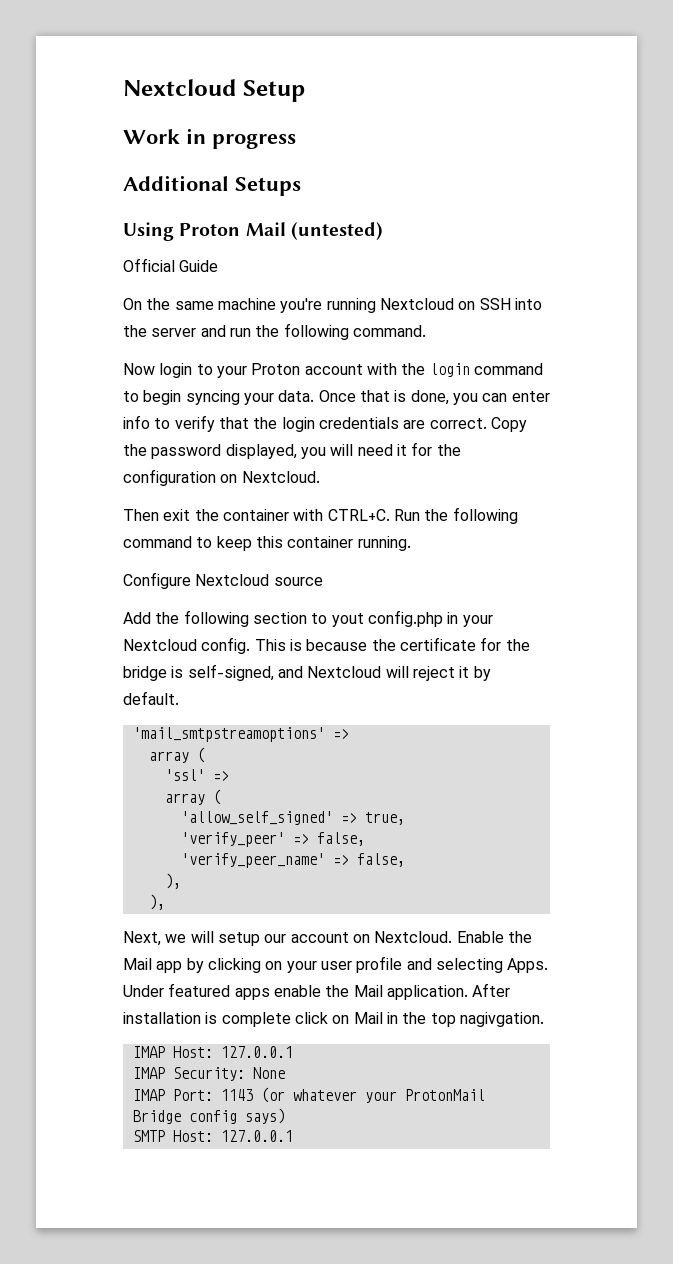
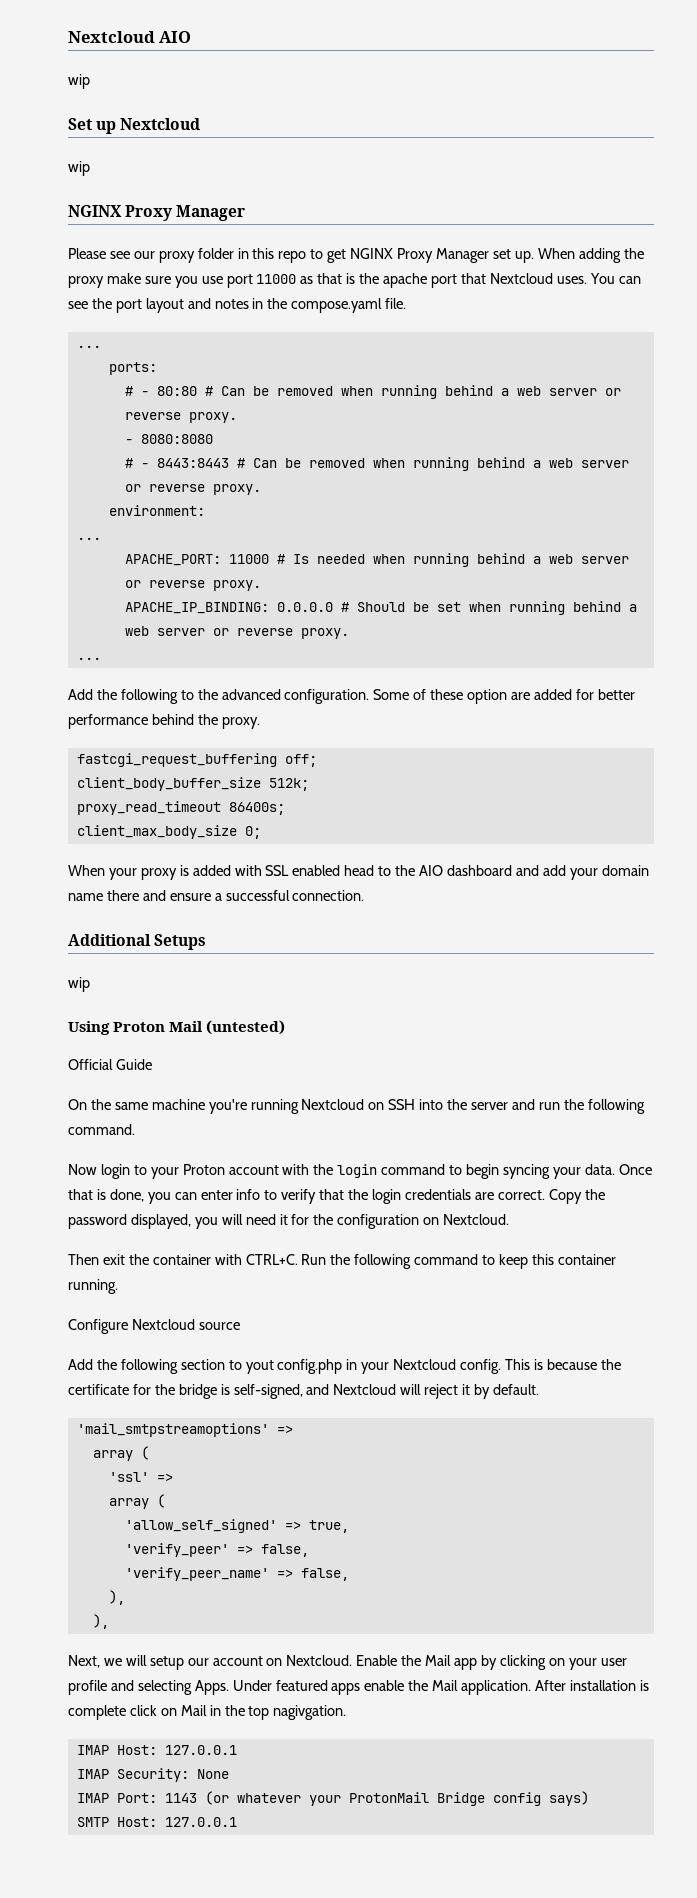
[123,79,305,102] [123,128,296,149] Nextcloud Setup // Work in progress -> [68,31,192,43] [68,74,90,89] [68,118,201,134] [68,161,90,176] [68,205,246,221] [68,248,644,263] [68,273,641,288] [68,298,407,313] [76,345,101,348] [108,362,157,375] [124,385,621,399] [124,412,237,423] [124,434,213,444] [124,457,629,471] [124,484,261,495] [108,505,205,516] [76,537,101,540] [124,553,629,567] [124,580,261,591] [124,601,637,615] [124,626,349,639] [76,657,101,660] [68,689,635,704] [68,714,260,729] [76,753,317,767] [76,777,309,791] [76,801,285,815] [76,825,261,839] [68,865,649,880] [68,890,365,901] Nextcloud AIO // wip // Set up Nextcloud // wip // NGINX Proxy Manager // Please see our proxy folder in this repo to get NGINX Proxy Manager set up. When adding the proxy make sure you use port 11000 as that is the apache port that Nextcloud uses. You can see the port layout and notes in the compose.yaml file. // ... // ports: // # - 80:80 # Can be removed when running behind a web server or reverse proxy. // - 8080:8080 // # - 8443:8443 # Can be removed when running behind a web server or reverse proxy. // environment: // ... // APACHE_PORT: 11000 # Is needed when running behind a web server or reverse proxy. // APACHE_IP_BINDING: 0.0.0.0 # Should be set when running behind a web server or reverse proxy. // ... // Add the following to the advanced configuration. Some of these option are added for better performance behind the proxy. // fastcgi_request_buffering off; // client_body_buffer_size 512k; // proxy_read_timeout 86400s; // client_max_body_size 0; // When your proxy is added with SSL enabled head to the AIO dashboard and add your domain name there and ensure a successful connection.
(301, 186) none -> [68,977,90,992] // wip

